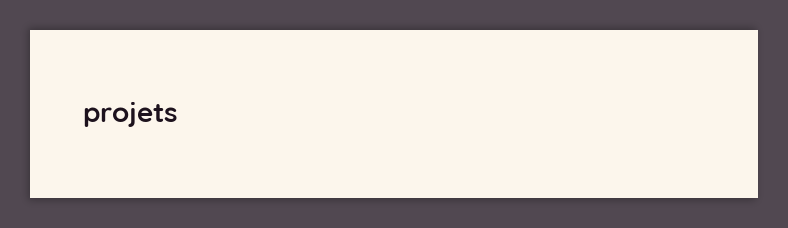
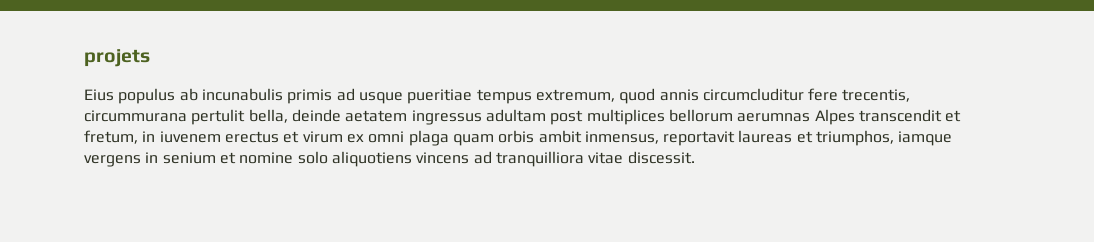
(178, 114) none -> [84,88,911,104] [84,109,962,125] [84,130,953,146] [84,151,695,167] // Eius populus ab incunabulis primis ad usque pueritiae tempus extremum, quod annis circumcluditur fere trecentis, circummurana pertulit bella, deinde aetatem ingressus adultam post multiplices bellorum aerumnas Alpes transcendit et fretum, in iuvenem erectus et virum ex omni plaga quam orbis ambit inmensus, reportavit laureas et triumphos, iamque vergens in senium et nomine solo aliquotiens vincens ad tranquilliora vitae discessit.

